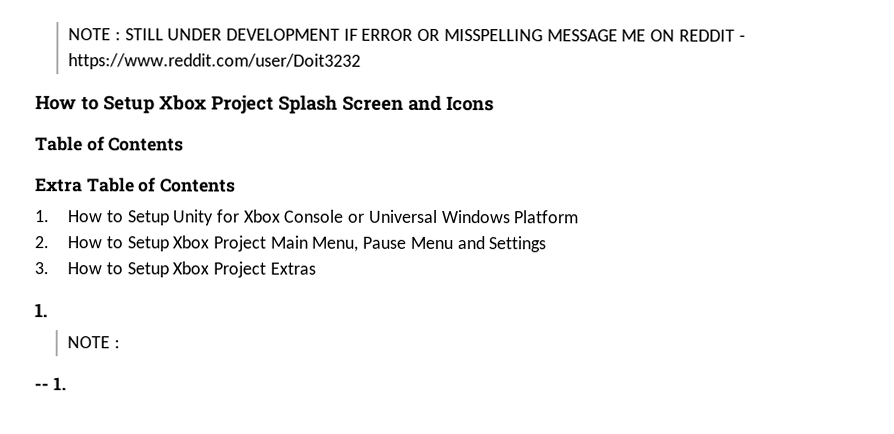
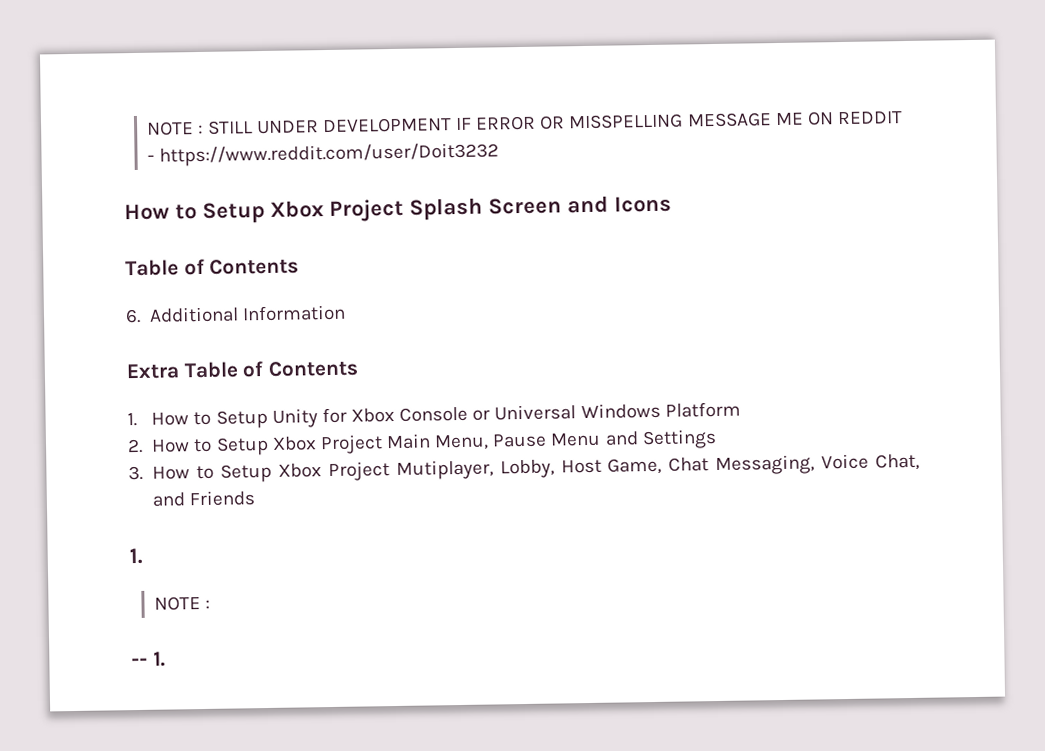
(185, 144) none -> [125,304,347,324] // 6. Additional Information
[269,262,316,275] Extras -> [395,453,920,480] [152,490,256,507] Mutiplayer, Lobby, Host Game, Chat Messaging, Voice Chat, and Friends

